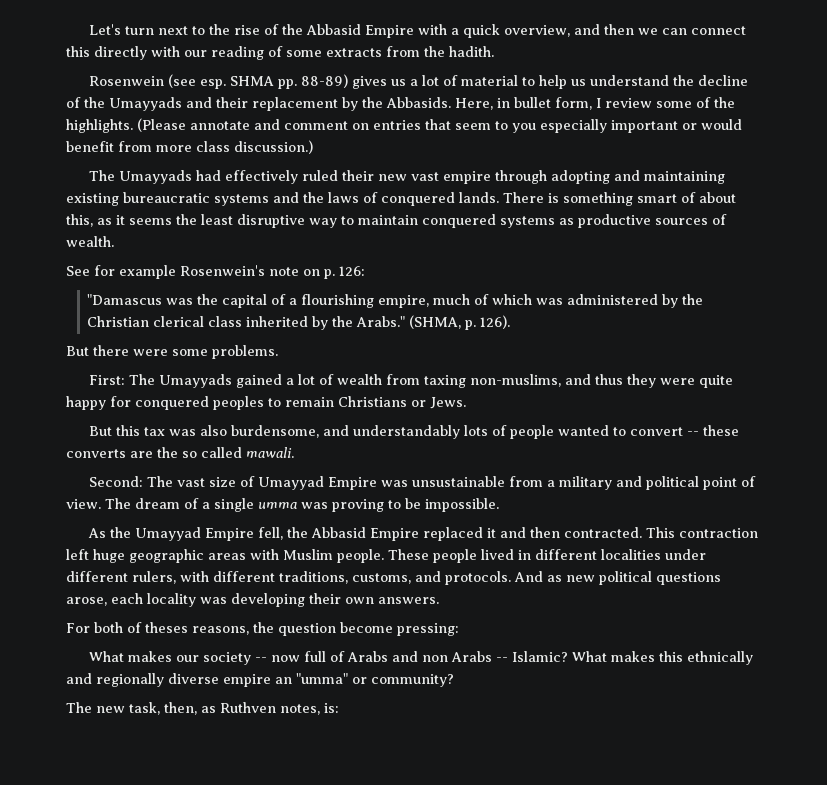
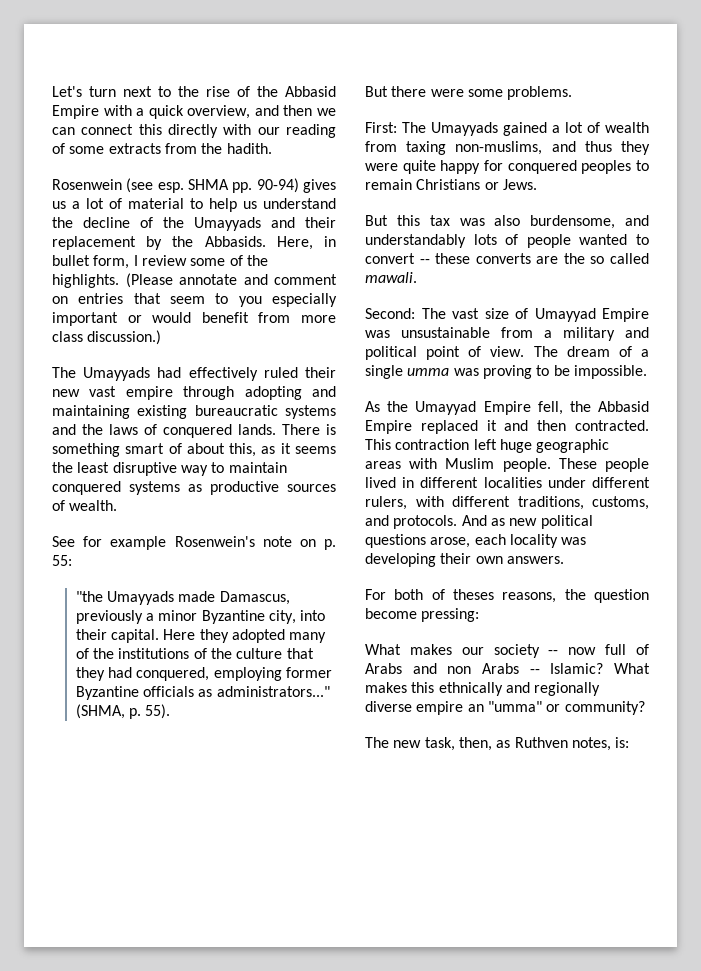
[301,74,349,88] 88-89) -> [256,178,299,193] 90-94)
[339,266,365,276] [87,294,704,308] [87,316,406,330] 126: // "Damascus was the capital of a flourishing empire, much of which was administered by the Christian clerical class inherited by the Arabs." -> [52,555,72,566] [75,591,290,605] [75,610,326,624] [75,629,327,643] [75,648,314,659] [75,667,333,681] [75,686,330,700] 55: // "the Umayyads made Damascus, previously a minor Byzantine city, into their capital. Here they adopted many of the institutions of the culture that they had conquered, employing former Byzantine officials as administrators..."
[480,315,511,329] 126). -> [145,704,171,719] 55).

